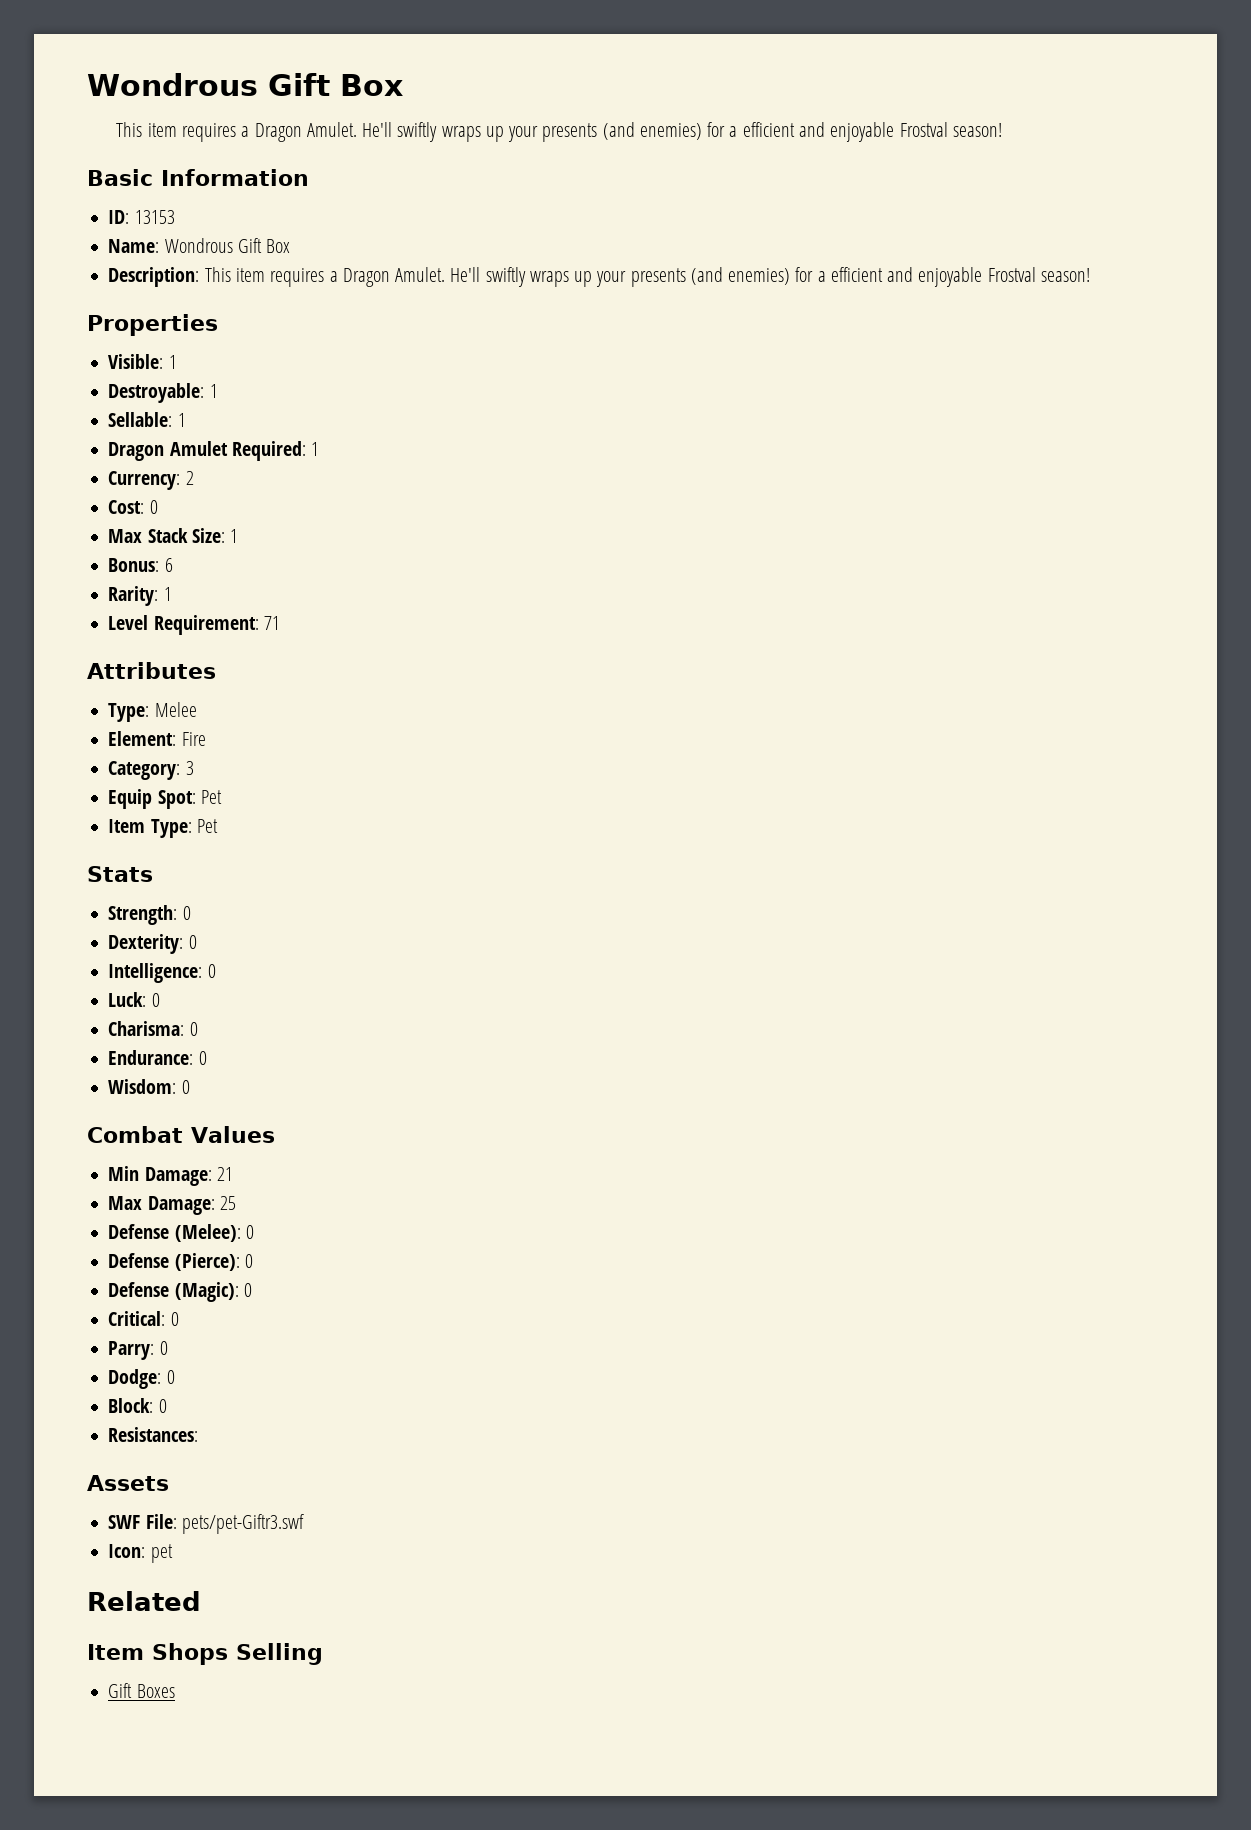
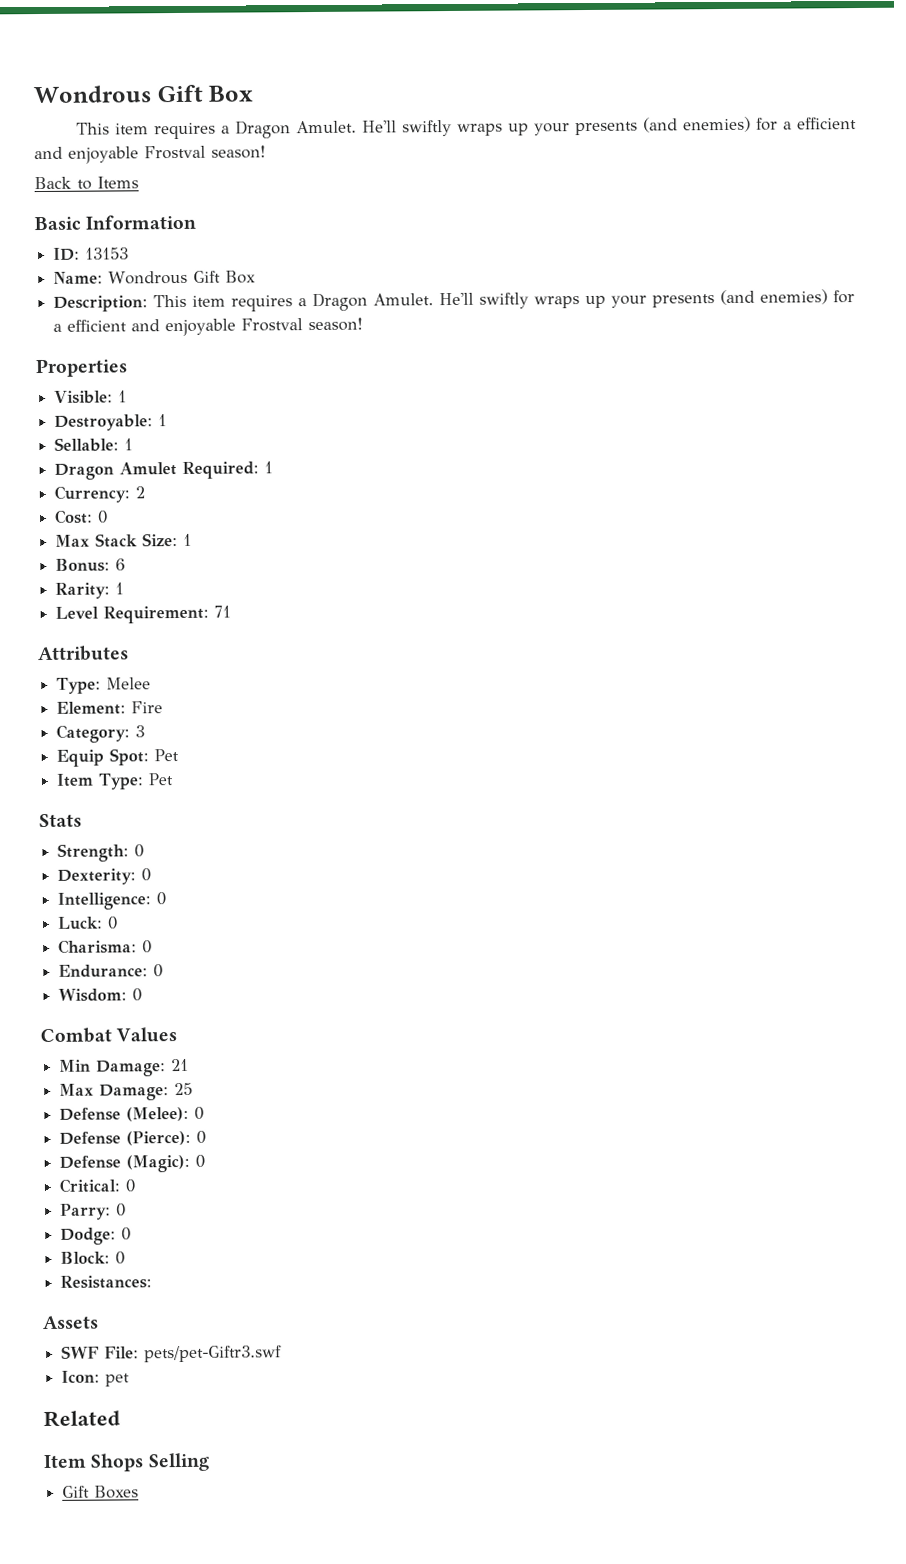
(1002, 130) none -> [34,176,139,190] // Back to Items

